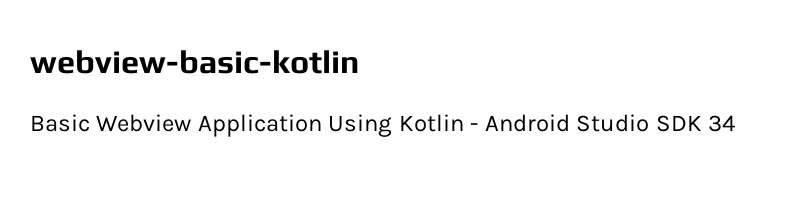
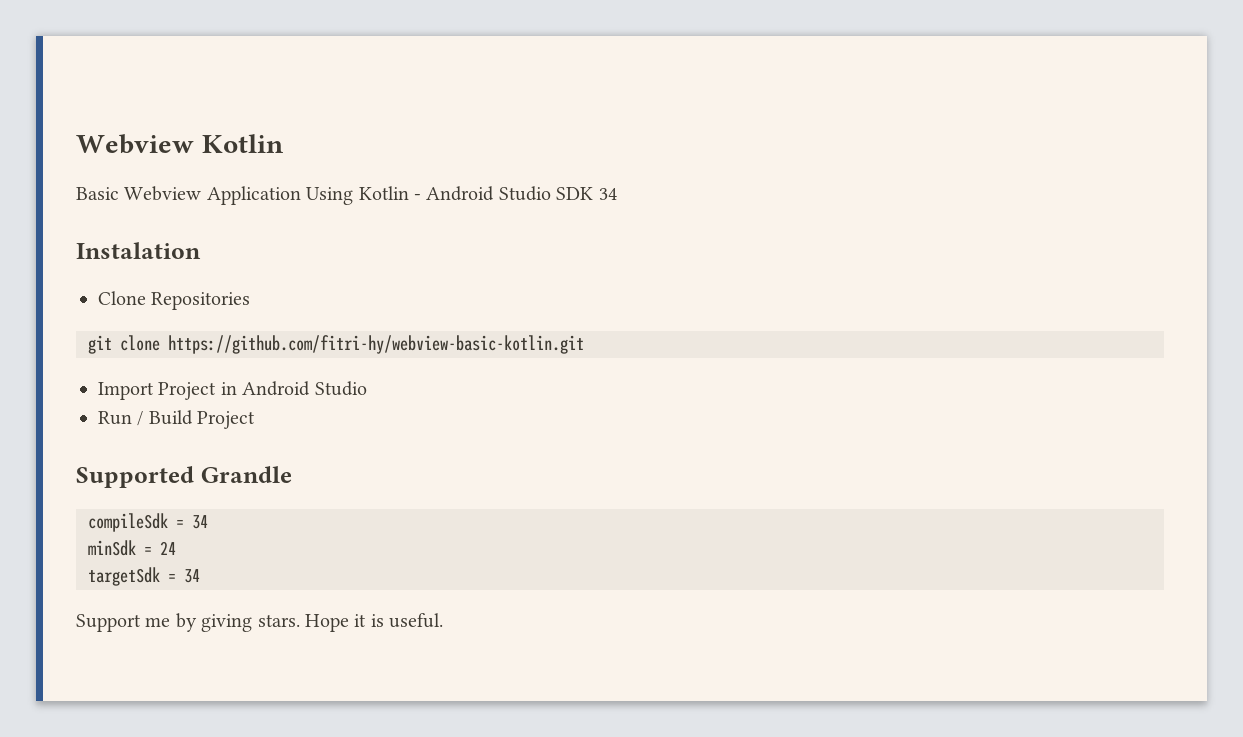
[30,50,359,74] webview-basic-kotlin -> [76,134,284,154] Webview Kotlin
(736, 123) none -> [76,242,201,259] [98,291,251,310] [88,335,584,354] [98,381,367,400] [98,410,256,429] [76,466,292,488] [88,513,208,532] [88,540,176,556] [88,567,200,586] [76,613,444,632] // Instalation // Clone Repositories // git clone https://github.com/fitri-hy/webview-basic-kotlin.git // Import Project in Android Studio // Run / Build Project // Supported Grandle // compileSdk = 34 // minSdk = 24 // targetSdk = 34 // Support me by giving stars. Hope it is useful.

